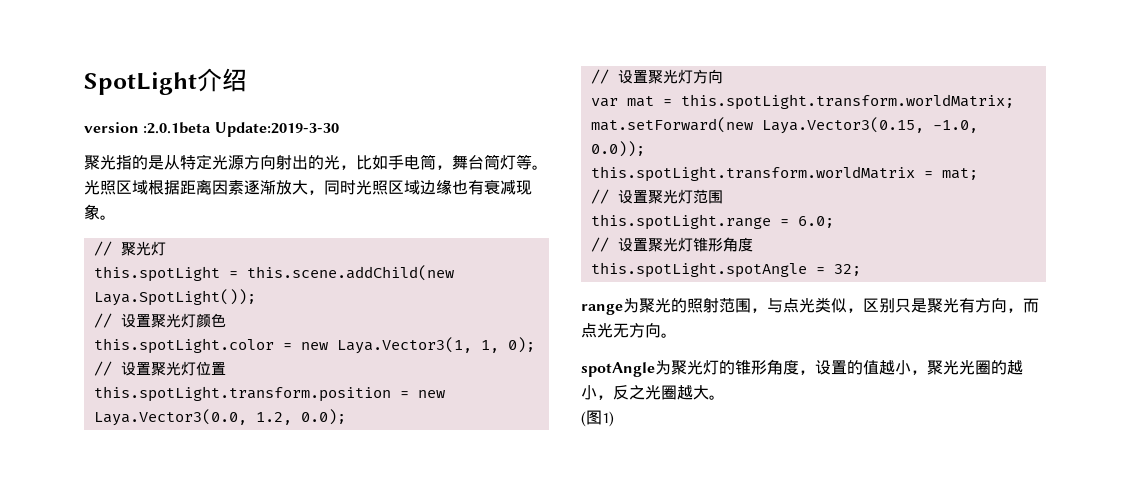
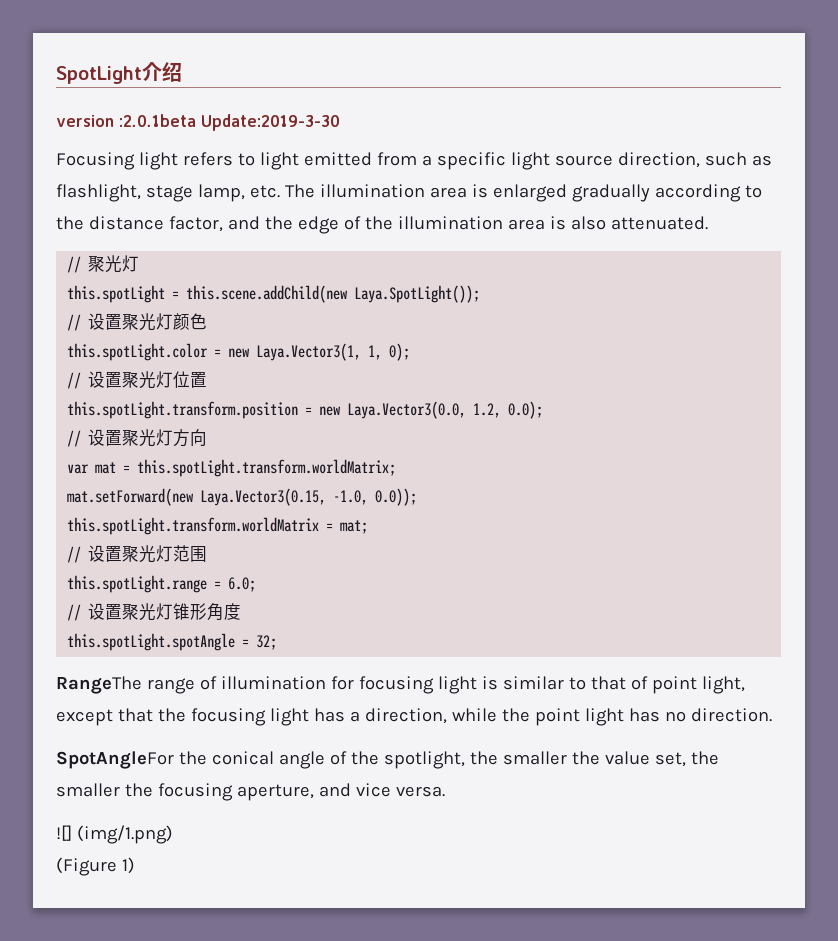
[84,154,548,170] [84,179,532,195] [84,204,116,220] 聚光指的是从特定光源方向射出的光，比如手电筒，舞台筒灯等。光照区域根据距离因素逐渐放大，同时光照区域边缘也有衰减现象。 -> [56,152,772,170] [56,184,762,202] [56,216,708,234] Focusing light refers to light emitted from a specific light source direction, such as flashlight, stage lamp, etc. The illumination area is enlarged gradually according to the distance factor, and the edge of the illumination area is also attenuated.
[581,297,1039,315] [581,323,677,338] [581,359,1023,377] [581,385,725,400] [581,410,602,427] range为聚光的照射范围，与点光类似，区别只是聚光有方向，而点光无方向。 // spotAngle为聚光灯的锥形角度，设置的值越小，聚光光圈的越小，反之光圈越大。 // (图 -> [56,676,745,694] [56,708,772,726] [56,751,719,769] [56,783,445,801] [56,825,173,844] [56,857,117,876] RangeThe range of illumination for focusing light is similar to that of point light, except that the focusing light has a direction, while the point light has no direction. // SpotAngleFor the conical angle of the spotlight, the smaller the value set, the smaller the focusing aperture, and vice versa. // ![] (img/1.png) // (Figure

